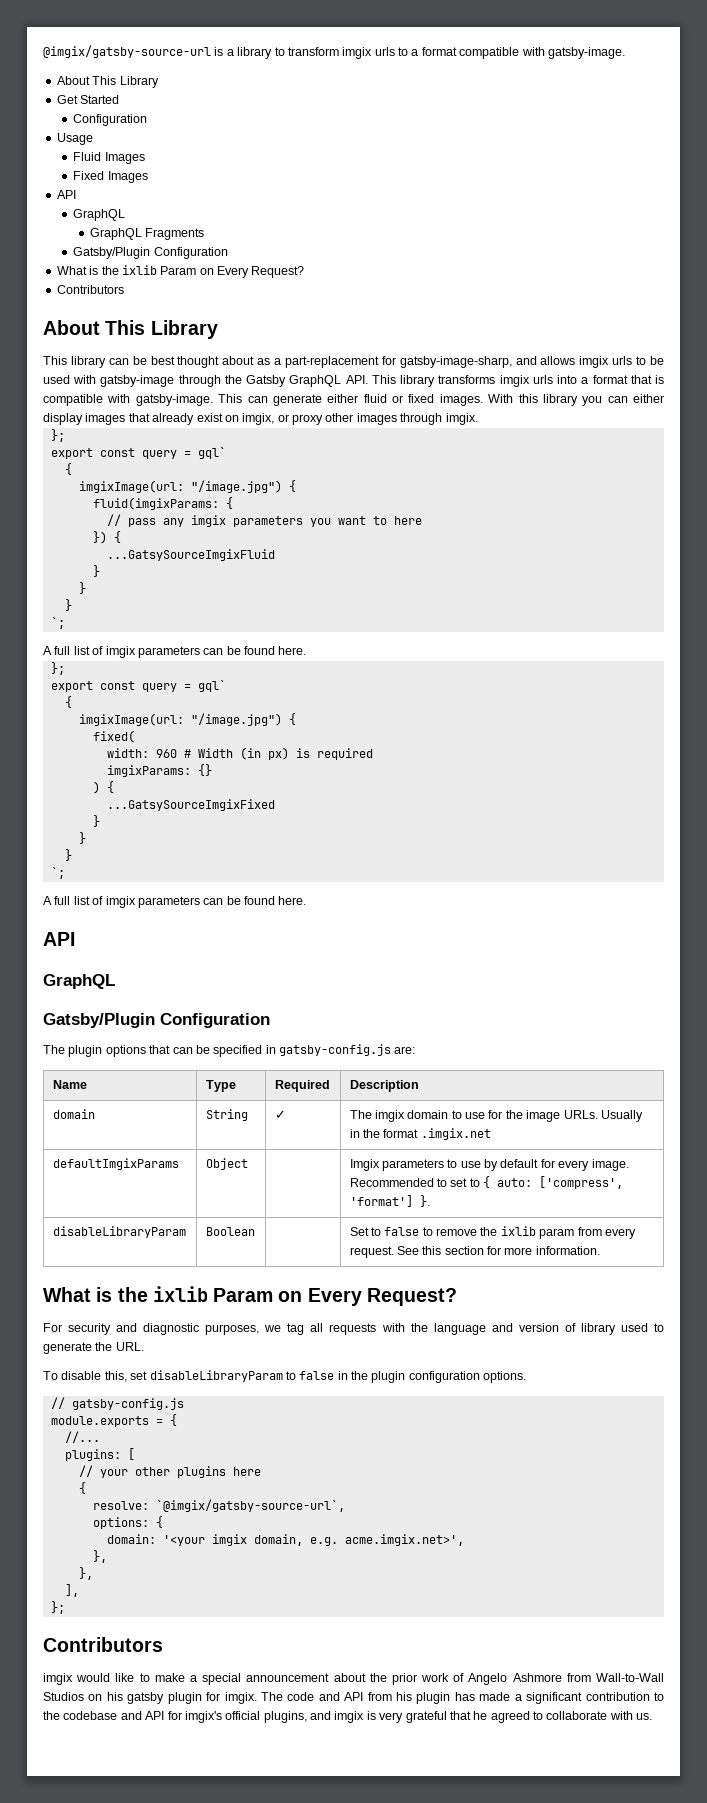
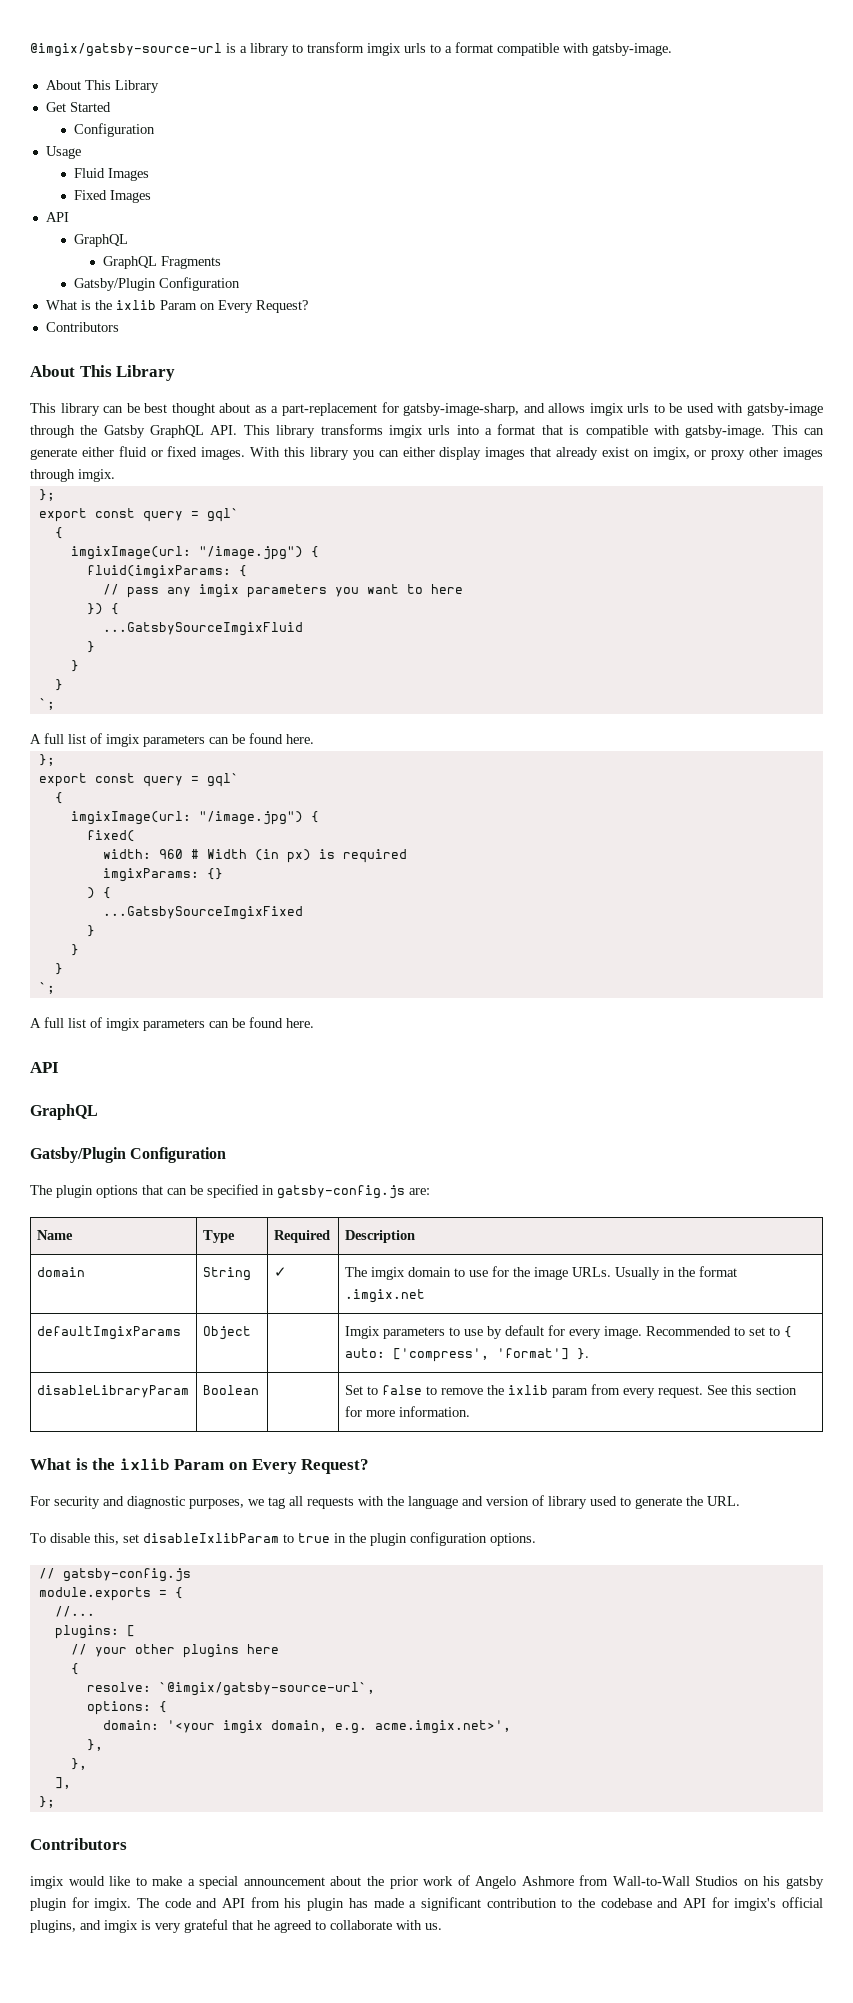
[106,549,275,561] ...GatsySourceImgixFluid -> [102,622,303,636] ...GatsbySourceImgixFluid
[106,799,275,811] ...GatsySourceImgixFixed -> [102,906,303,920] ...GatsbySourceImgixFixed
[149,1370,335,1382] disableLibraryParam to false -> [143,1533,330,1543] disableIxlibParam to true

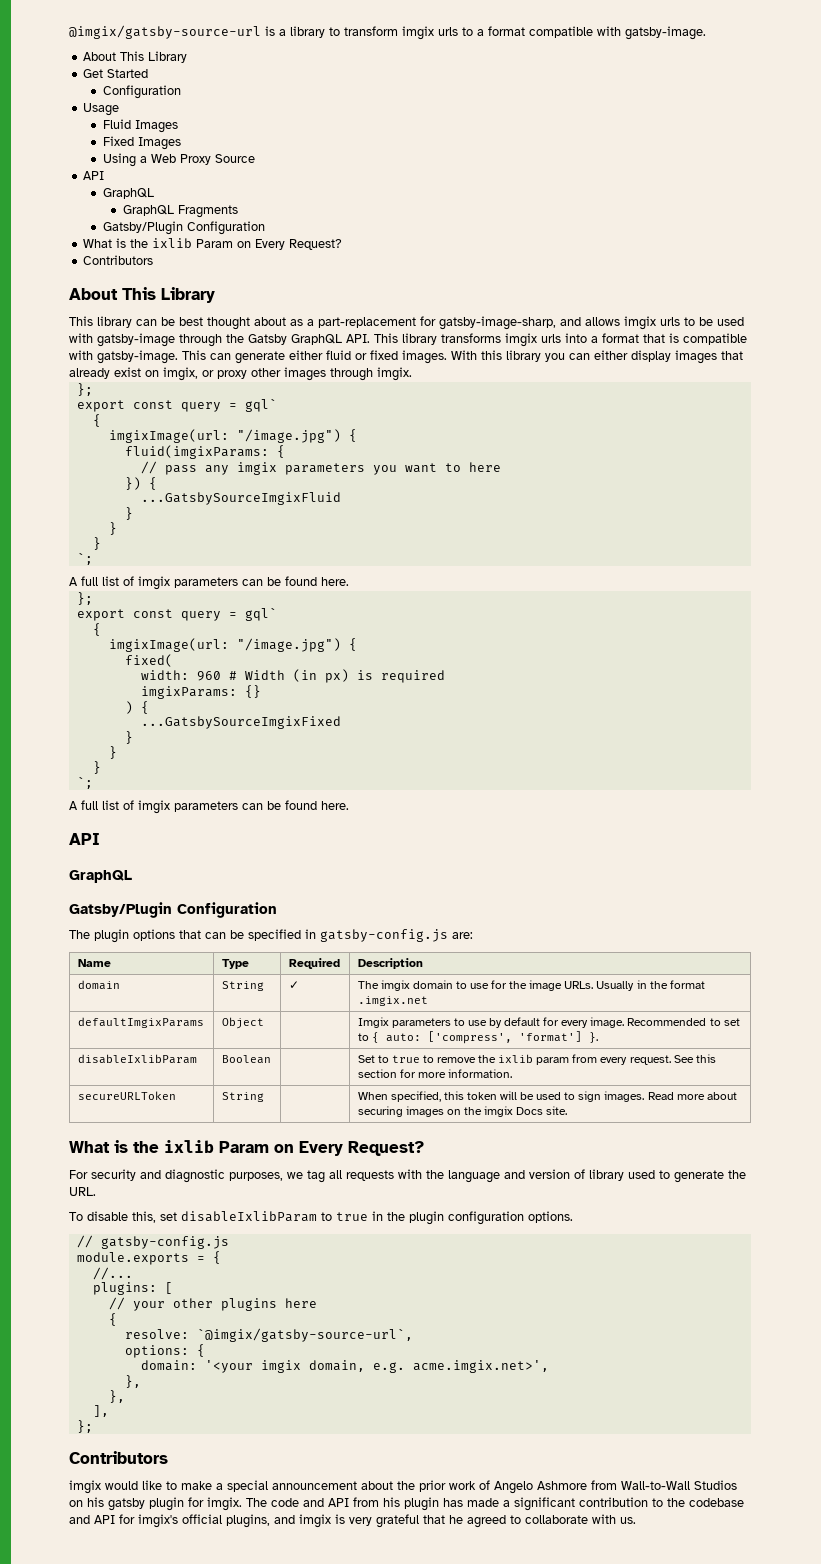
(152, 196) none -> [103,153,256,167] // Using a Web Proxy Source
[36,1385,189,1398] disableLibraryParam -> [77,1054,197,1064] disableIxlibParam
[381,1385,422,1395] false -> [391,1055,420,1063] true
(470, 1411) none -> [77,1091,176,1100] [221,1092,264,1102] [357,1091,737,1102] [357,1106,568,1117] // secureURLToken | String | | When specified, this token will be used to sign images. Read more about securing images on the imgix Docs site.

